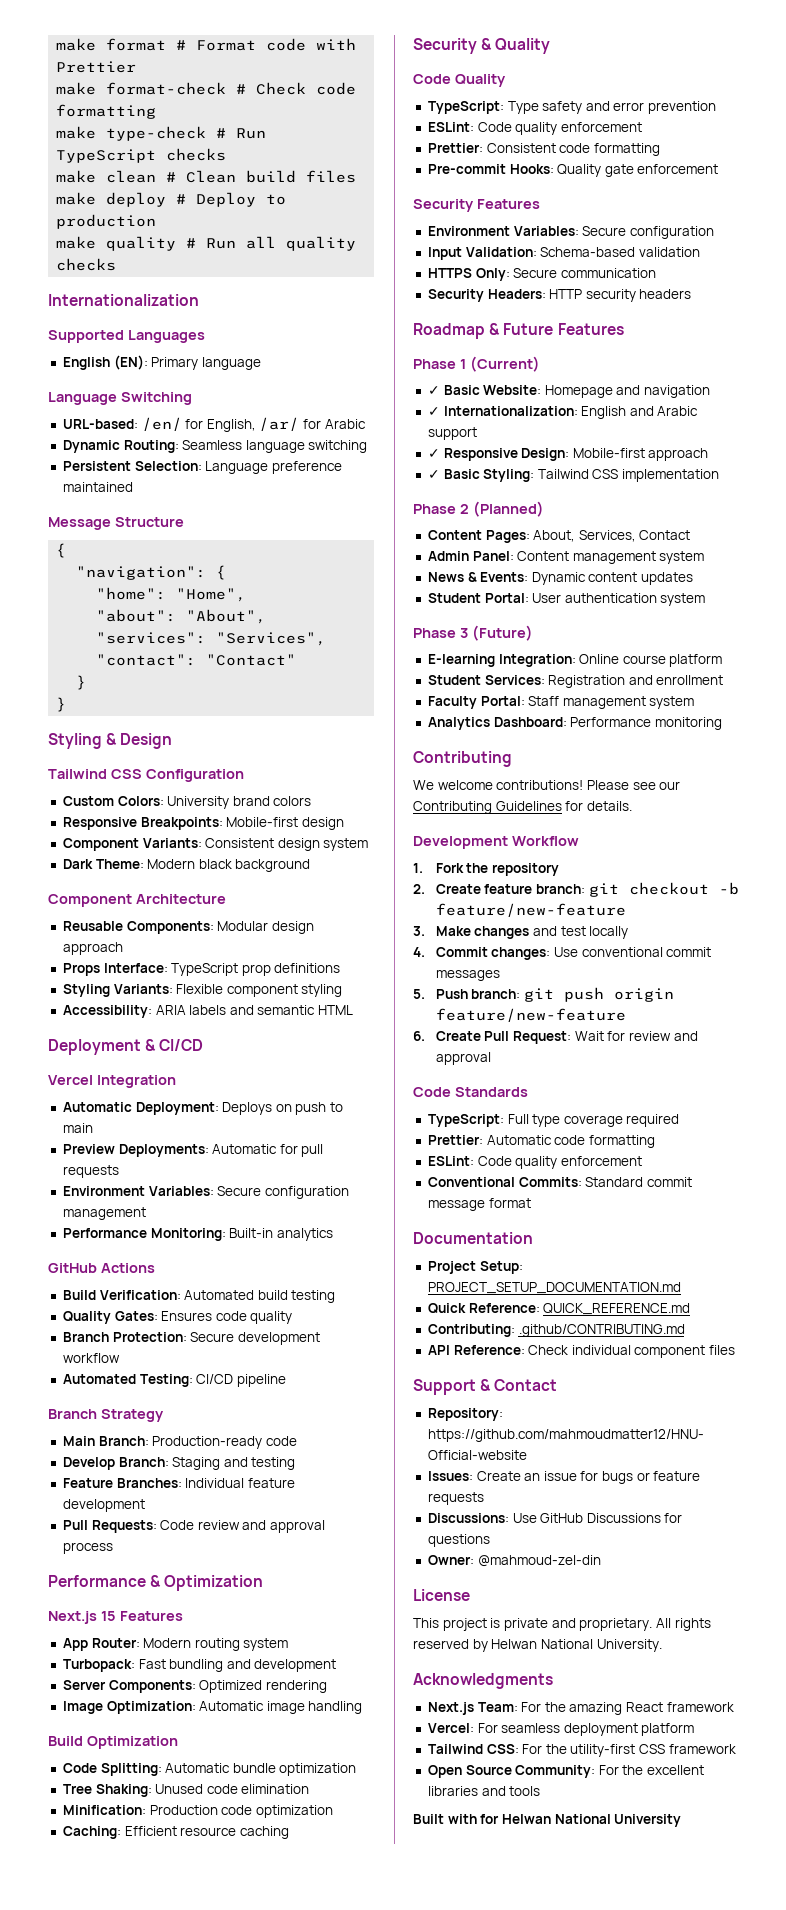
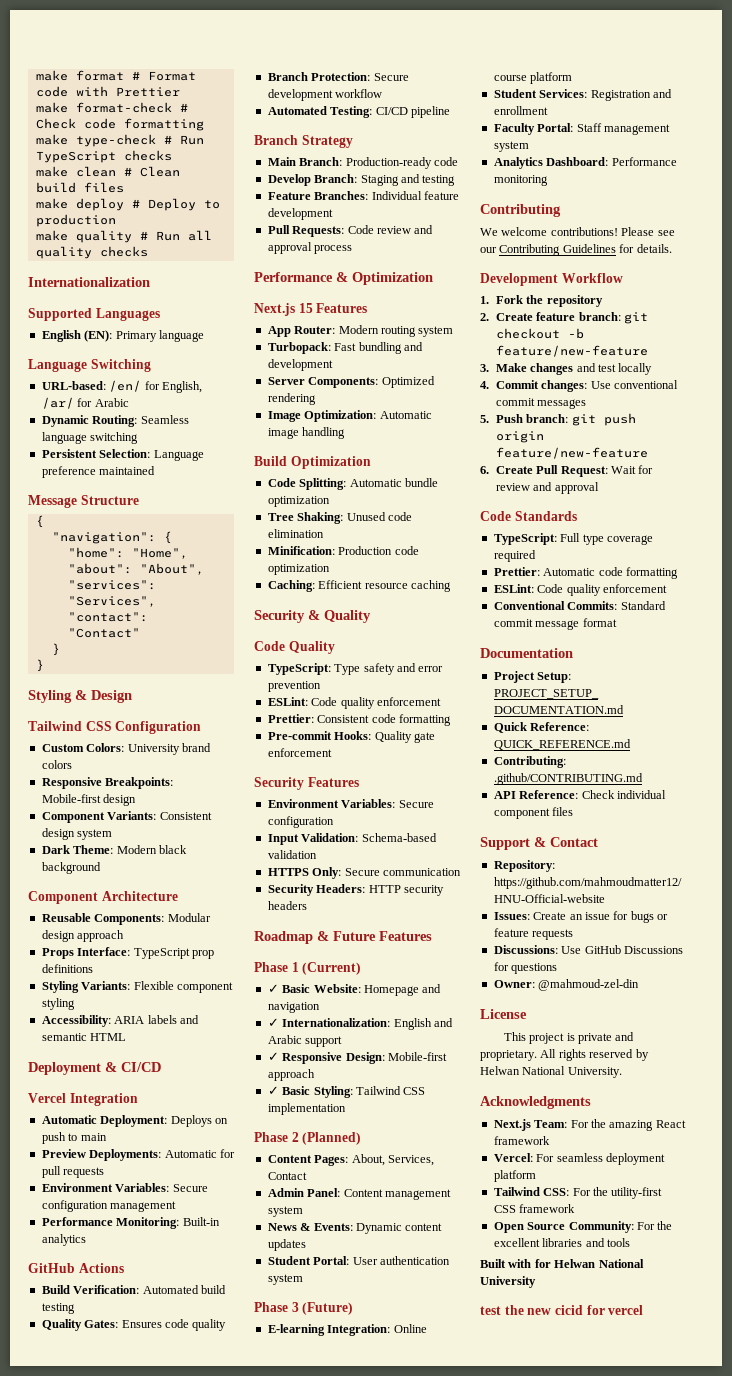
(682, 1820) none -> [480,1305,644,1315] // test the new cicid for vercel

